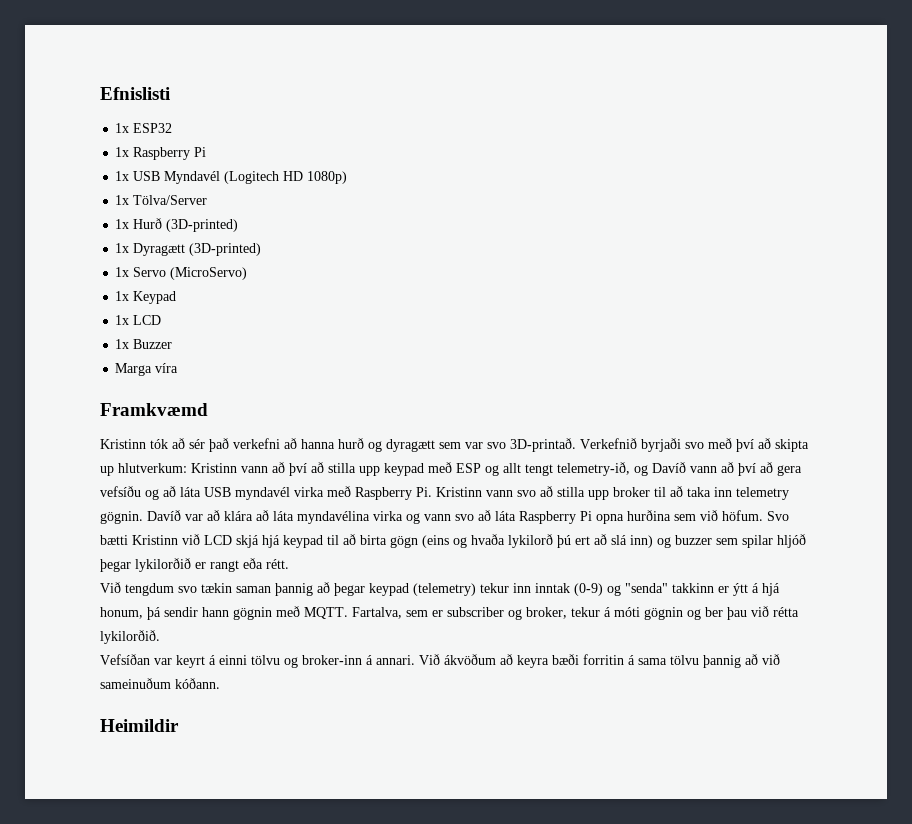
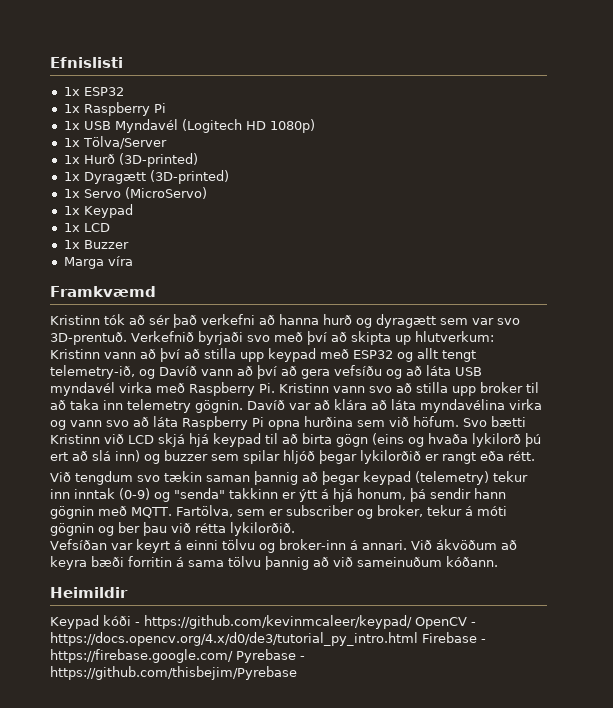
[510,438,576,452] 3D-printað. -> [50,332,127,345] 3D-prentuð.
[456,463,481,473] ESP -> [353,350,393,359] ESP32
[352,607,402,619] Fartalva, -> [175,505,233,517] Fartölva,
(179, 725) none -> [50,615,476,629] [50,632,486,646] [50,649,305,663] [50,666,297,680] // Keypad kóði - https://github.com/kevinmcaleer/keypad/ OpenCV - https://docs.opencv.org/4.x/d0/de3/tutorial_py_intro.html Firebase - https://firebase.google.com/ Pyrebase - https://github.com/thisbejim/Pyrebase

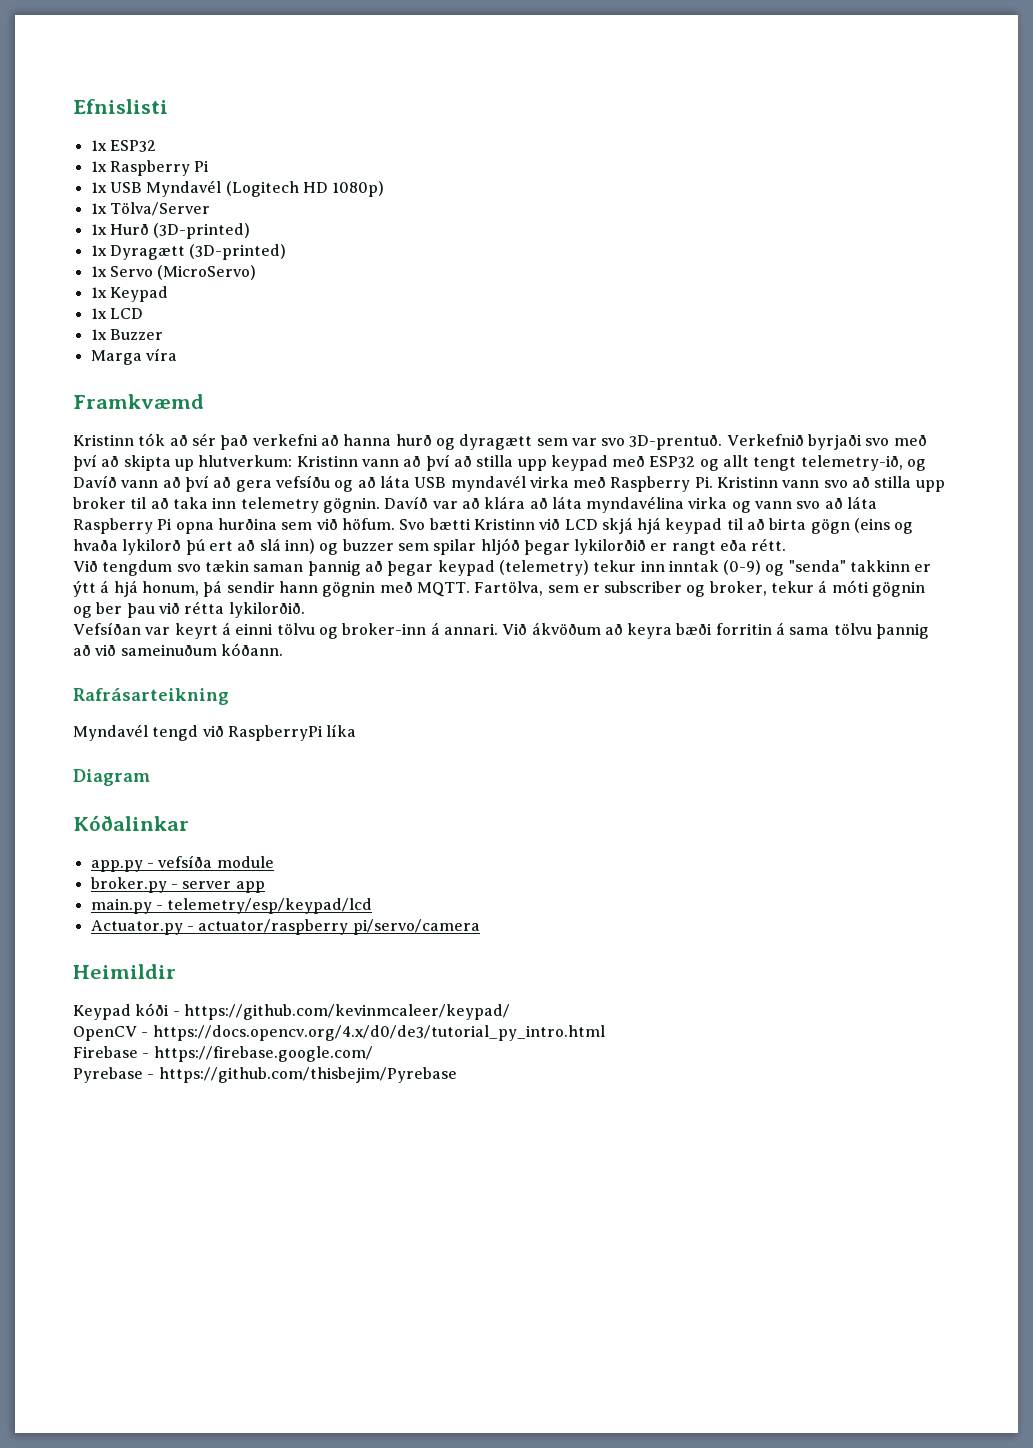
(498, 561) none -> [73,687,229,705] [73,724,357,741] [73,769,150,786] [73,815,189,831] [90,855,274,872] [90,877,265,893] [90,898,373,914] [90,919,480,935] // Rafrásarteikning // Myndavél tengd við RaspberryPi líka // Diagram // Kóðalinkar // app.py - vefsíða module // broker.py - server app // main.py - telemetry/esp/keypad/lcd // Actuator.py - actuator/raspberry pi/servo/camera
(412, 622) none -> (510, 1012) //
(418, 639) none -> (605, 1033) //
(233, 656) none -> (373, 1054) //

